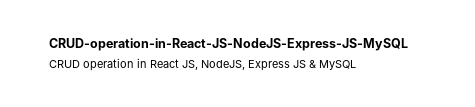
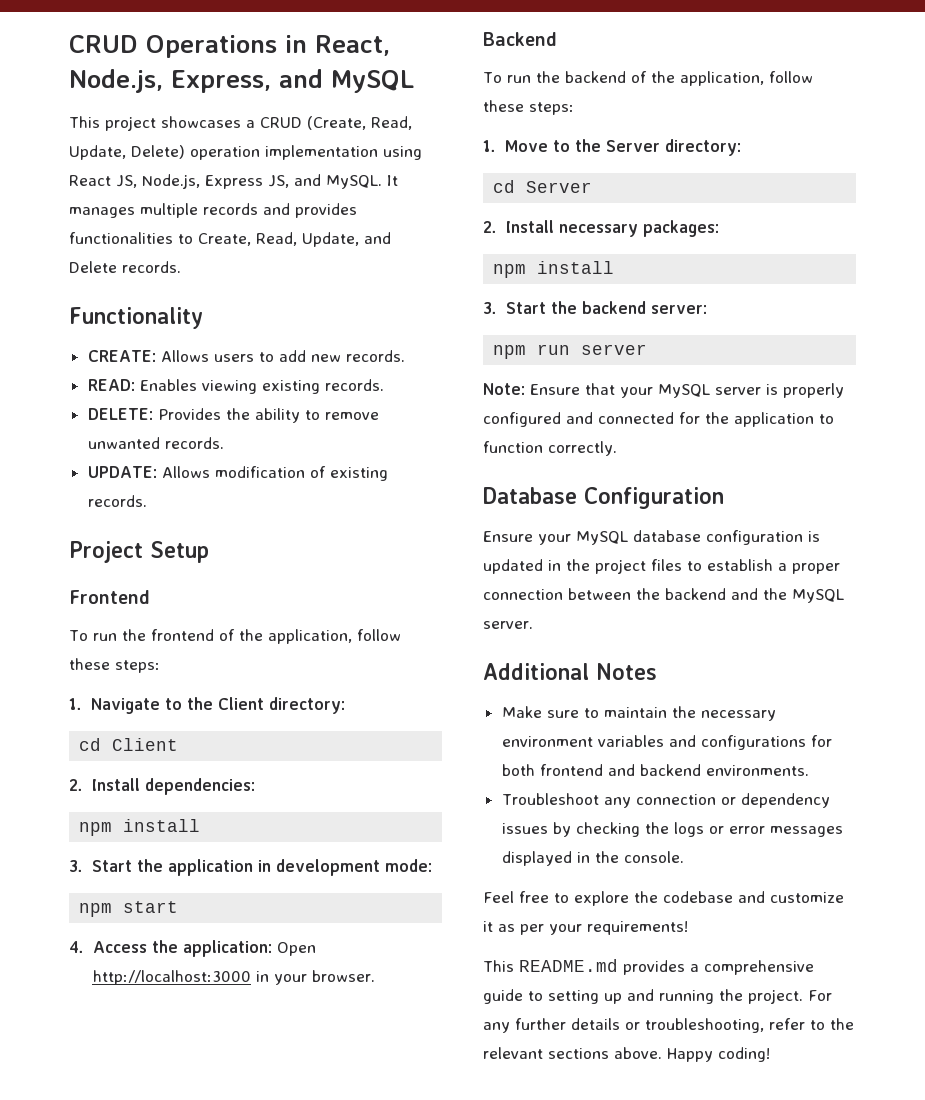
[49,38,408,51] [49,58,356,71] CRUD-operation-in-React-JS-NodeJS-Express-JS-MySQL // CRUD operation in React JS, NodeJS, Express JS & MySQL -> [69,35,390,58] [69,69,414,93] [69,116,412,131] [69,145,422,160] [69,174,398,189] [69,203,357,218] [69,232,391,247] [69,261,181,273] [69,307,203,329] [87,350,405,362] [87,379,384,394] [87,408,379,423] [87,437,224,449] [87,466,388,481] [87,495,147,507] [69,541,209,563] [69,590,150,604] [69,629,401,644] [69,658,160,673] [69,697,345,714] [79,738,179,751] [69,778,255,795] [79,819,201,836] [69,859,432,876] [79,901,179,917] [69,940,316,957] [92,970,376,985] [483,32,557,46] [483,71,813,86] [483,100,574,115] [483,139,741,156] [493,180,593,193] [483,220,719,237] [493,261,615,278] [483,301,707,314] [493,344,648,359] [483,383,844,398] [483,412,834,427] [483,441,617,456] [483,487,724,509] [483,530,820,545] [483,559,840,574] [483,588,844,603] [483,621,533,629] [483,663,657,680] [501,706,776,721] [501,735,832,750] [501,764,809,776] [501,793,830,808] [501,822,843,837] [501,851,684,866] [483,891,844,906] [483,921,688,935] [483,959,814,975] [483,989,832,1004] [483,1018,854,1033] [483,1047,770,1062] CRUD Operations in React, Node.js, Express, and MySQL // This project showcases a CRUD (Create, Read, Update, Delete) operation implementation using React JS, Node.js, Express JS, and MySQL. It manages multiple records and provides functionalities to Create, Read, Update, and Delete records. // Functionality // CREATE: Allows users to add new records. // READ: Enables viewing existing records. // DELETE: Provides the ability to remove unwanted records. // UPDATE: Allows modification of existing records. // Project Setup // Frontend // To run the frontend of the application, follow these steps: // 1. Navigate to the Client directory: // cd Client // 2. Install dependencies: // npm install // 3. Start the application in development mode: // npm start // 4. Access the application: Open http://localhost:3000 in your browser. // Backend // To run the backend of the application, follow these steps: // 1. Move to the Server directory: // cd Server // 2. Install necessary packages: // npm install // 3. Start the backend server: // npm run server // Note: Ensure that your MySQL server is properly configured and connected for the application to function correctly. // Database Configuration // Ensure your MySQL database configuration is updated in the project files to establish a proper connection between the backend and the MySQL server. // Additional Notes // Make sure to maintain the necessary environment variables and configurations for both frontend and backend environments. // Troubleshoot any connection or dependency issues by checking the logs or error messages displayed in the console. // Feel free to explore the codebase and customize it as per your requirements! // This README.md provides a comprehensive guide to setting up and running the project. For any further details or troubleshooting, refer to the relevant sections above. Happy coding!

